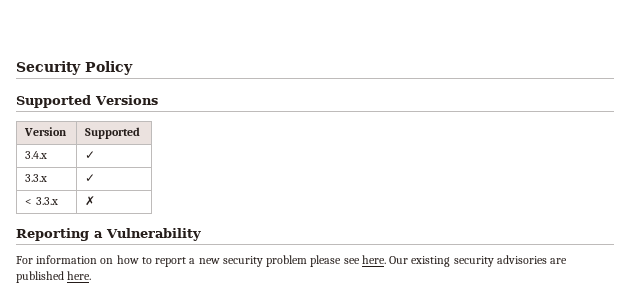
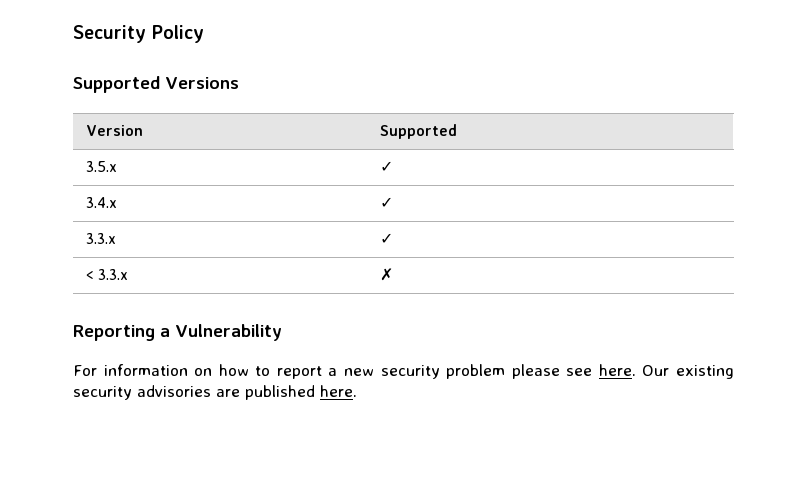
(141, 133) none -> [85,161,117,172] [379,161,393,172] // 3.5.x | ✓

